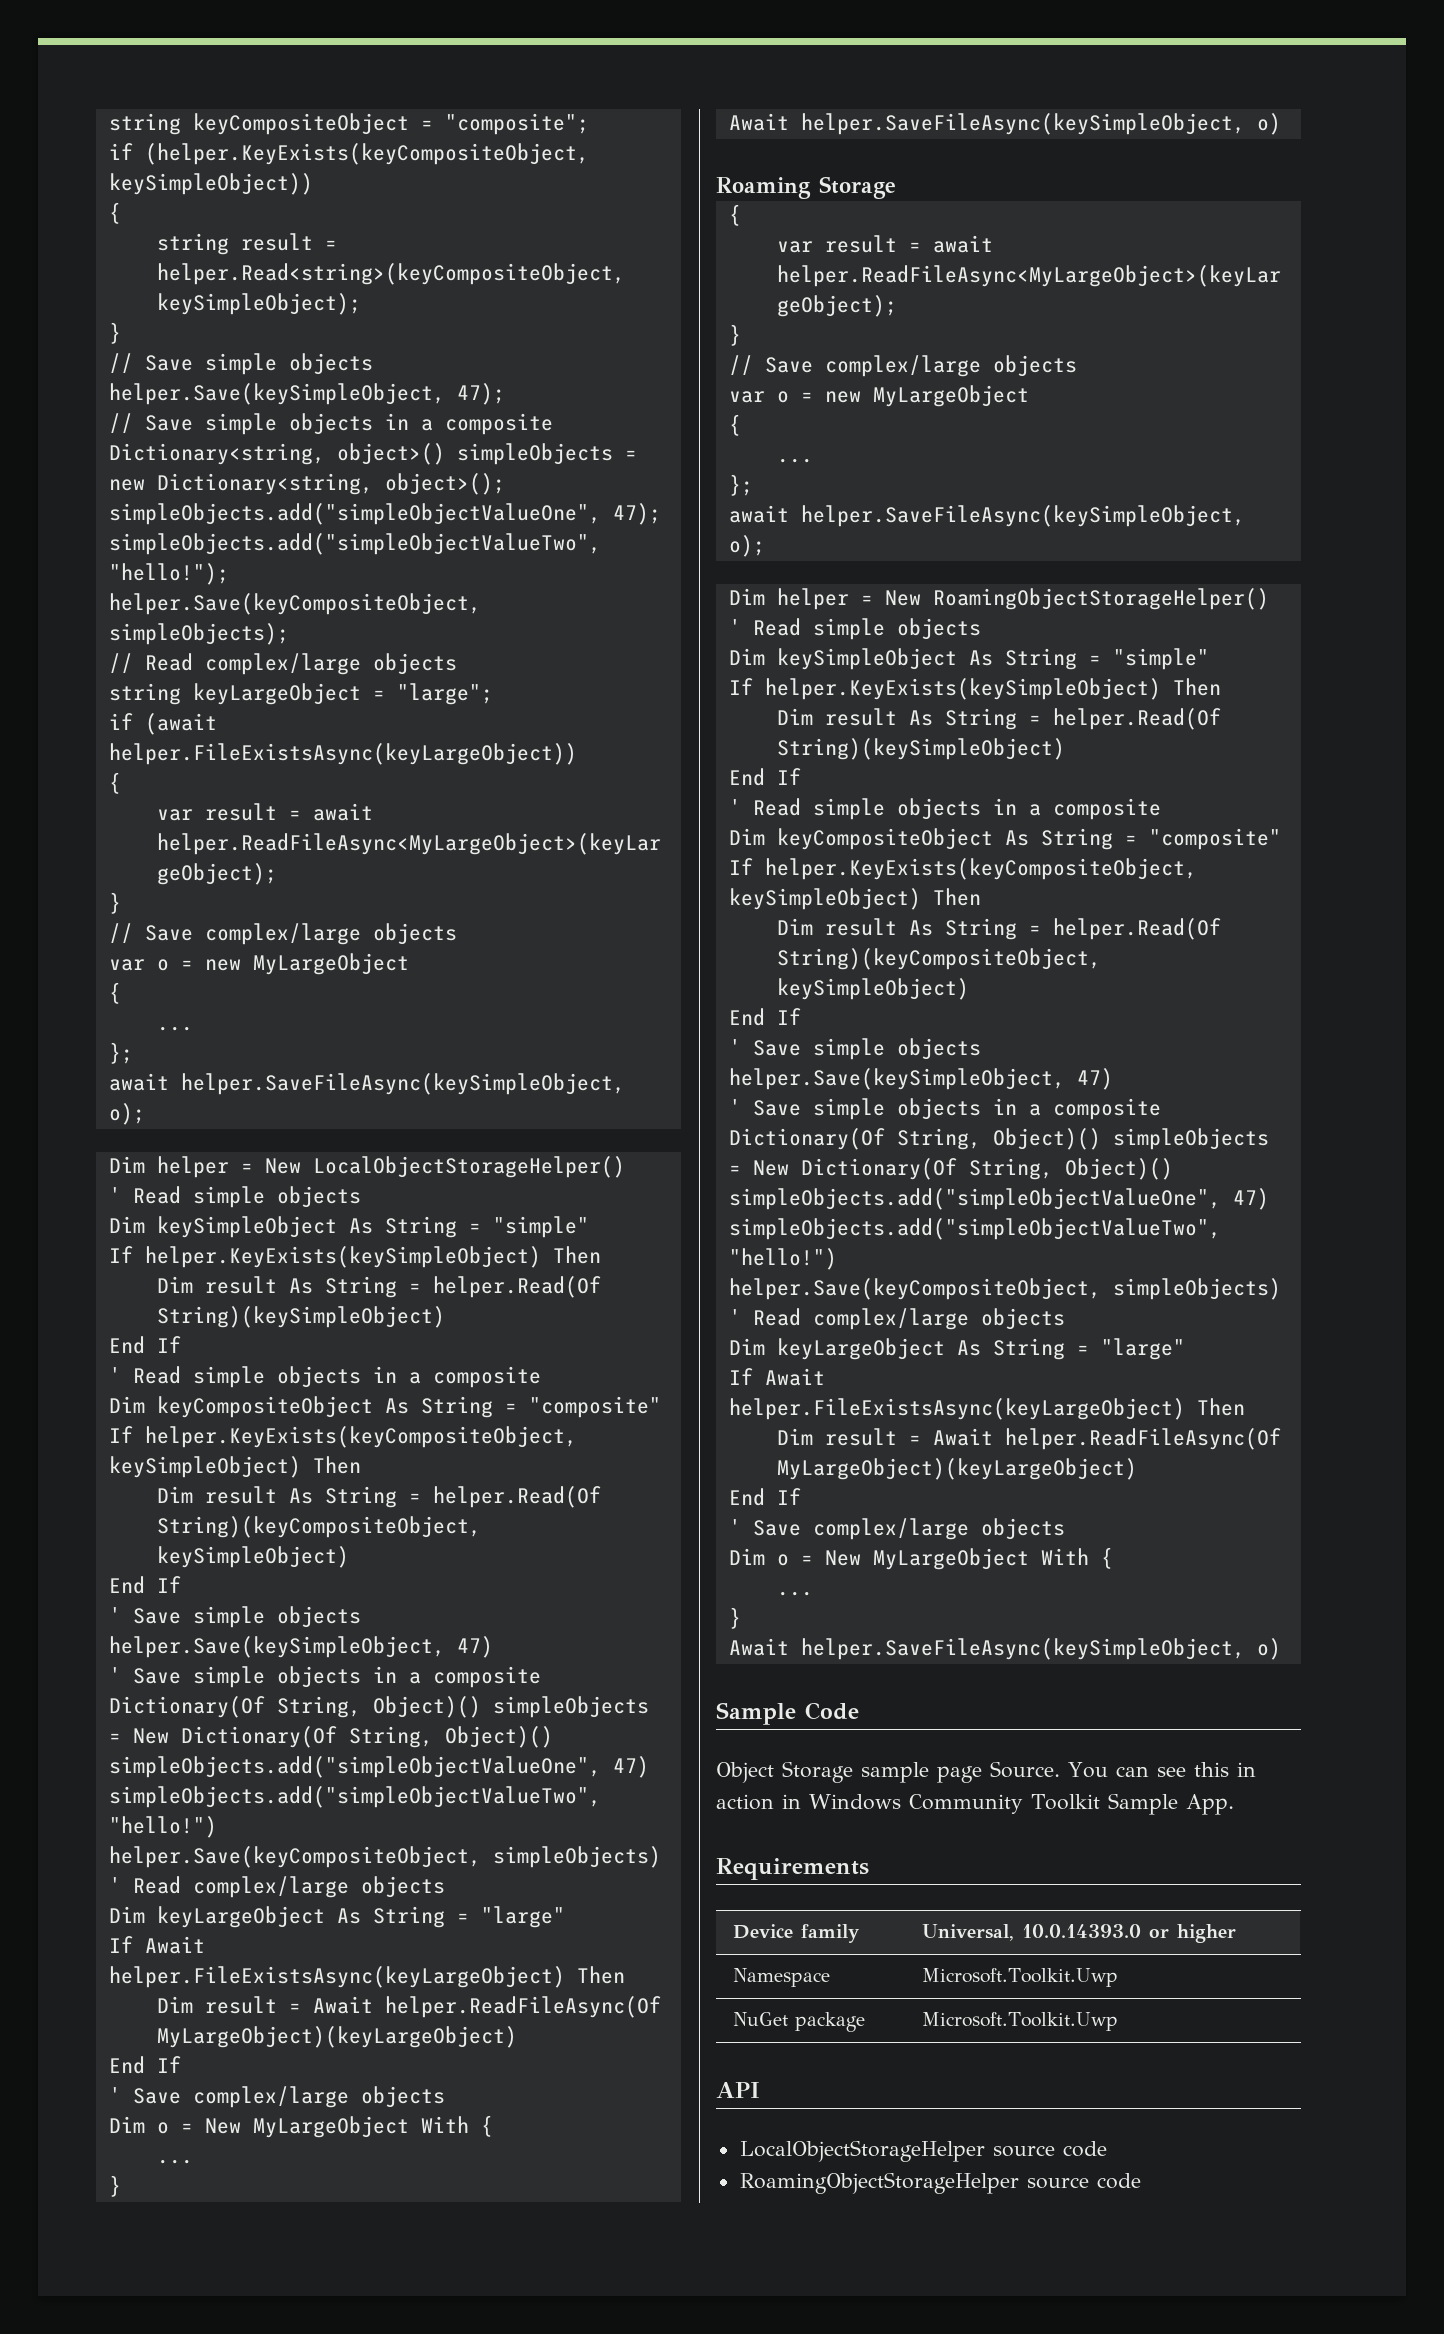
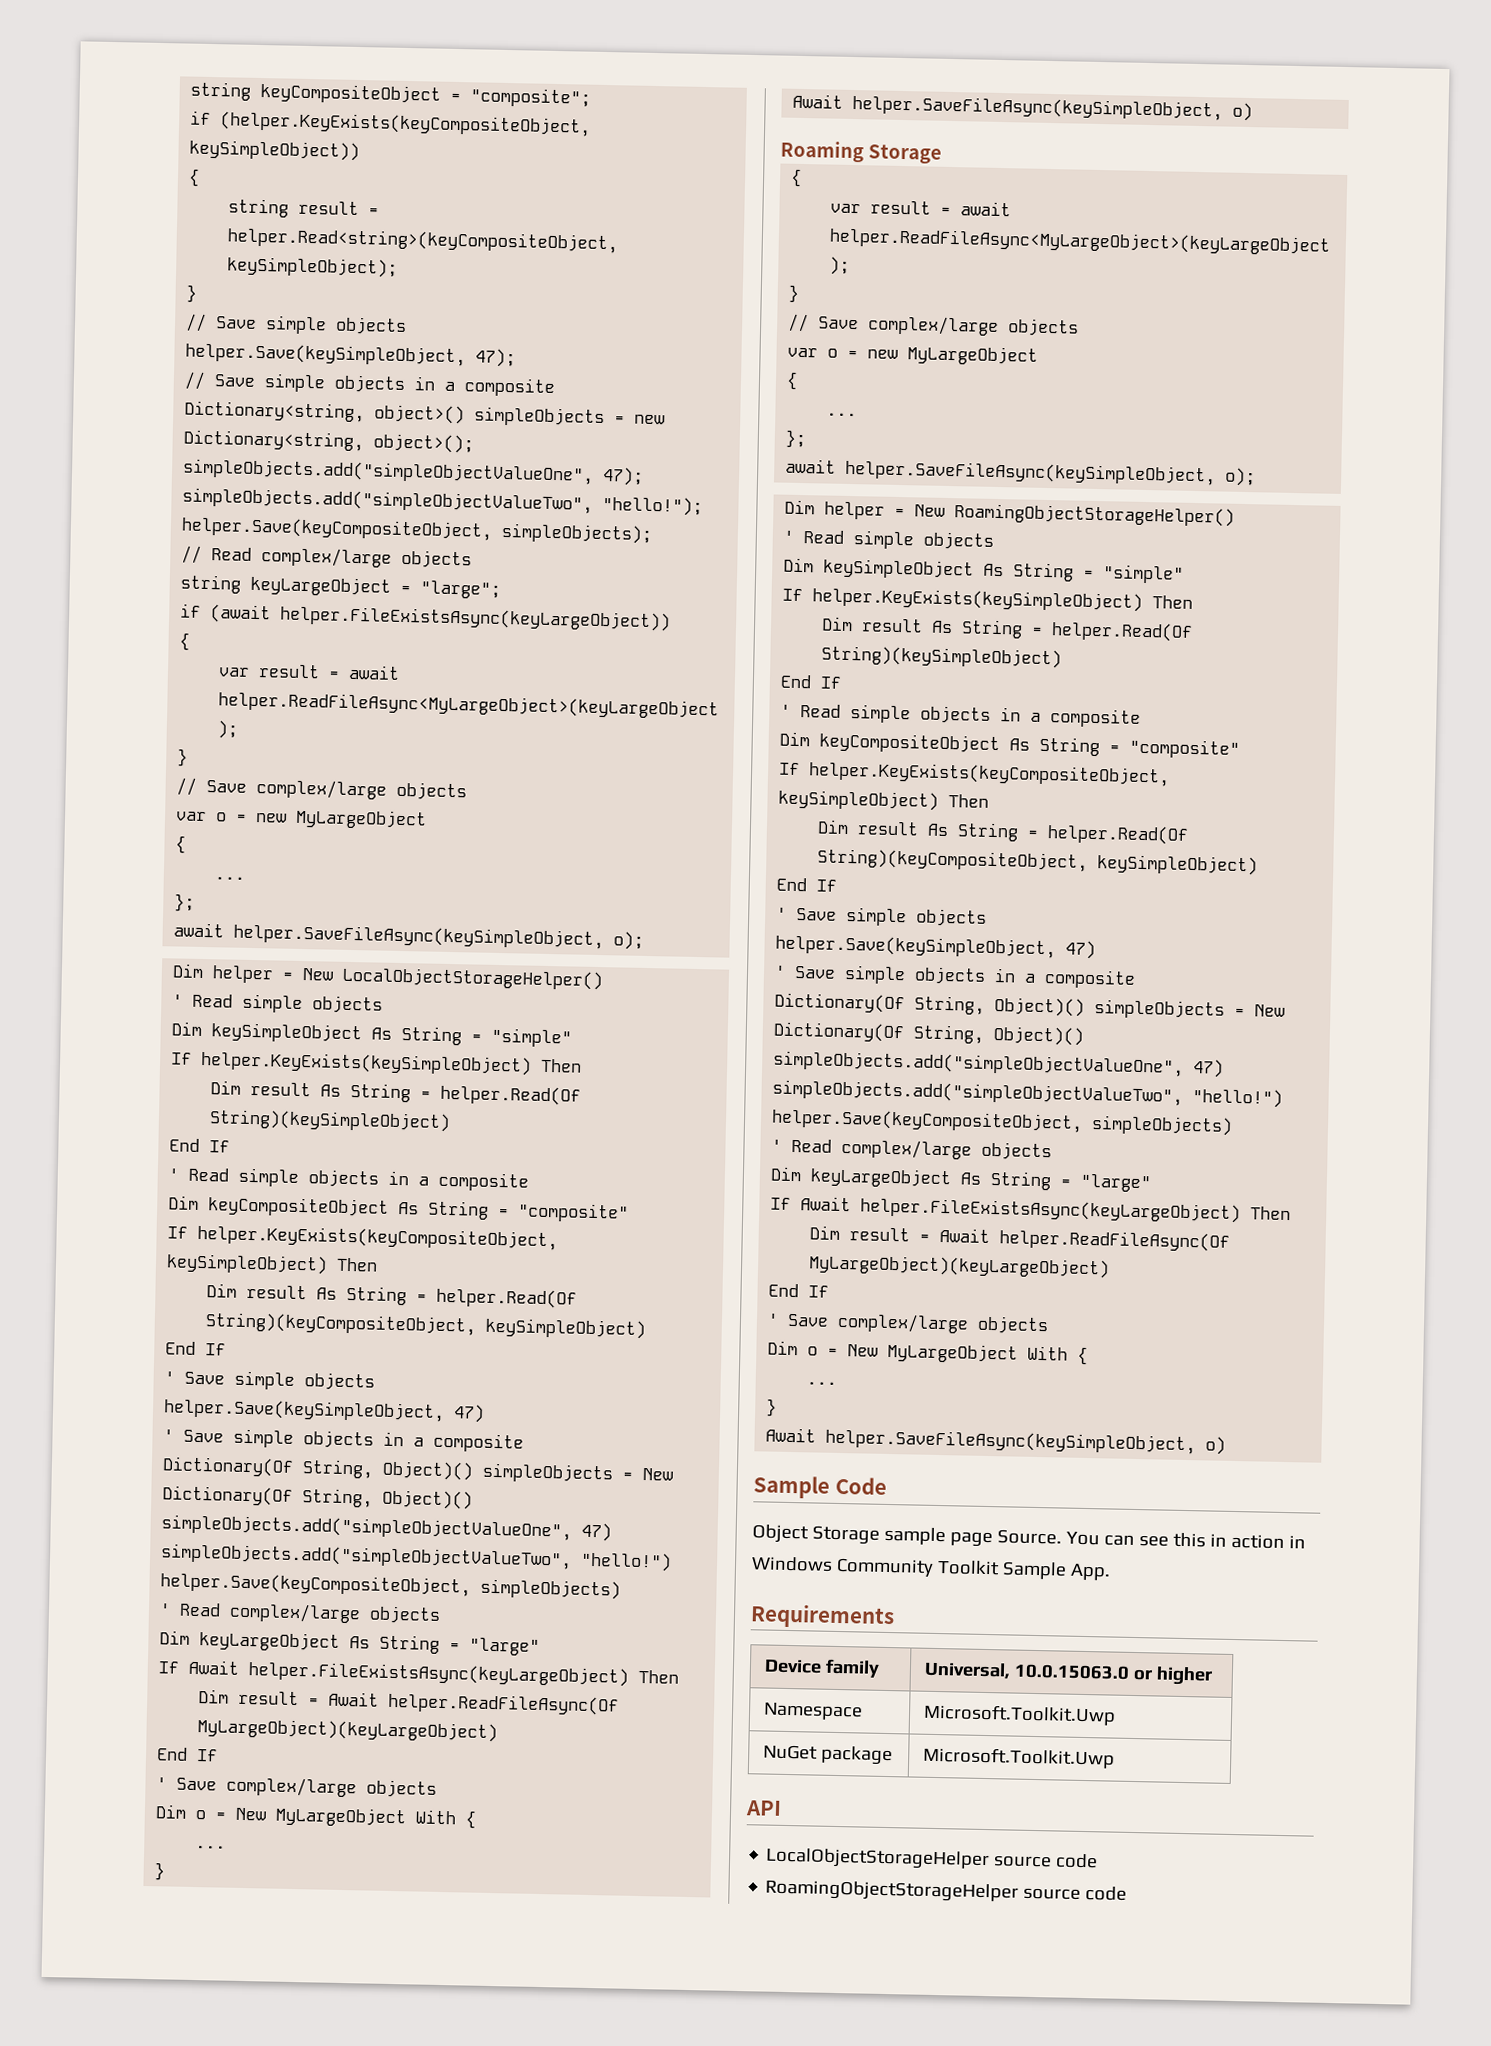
[1021,1924,1141,1938] 10.0.14393.0 -> [1013,1663,1130,1680] 10.0.15063.0

